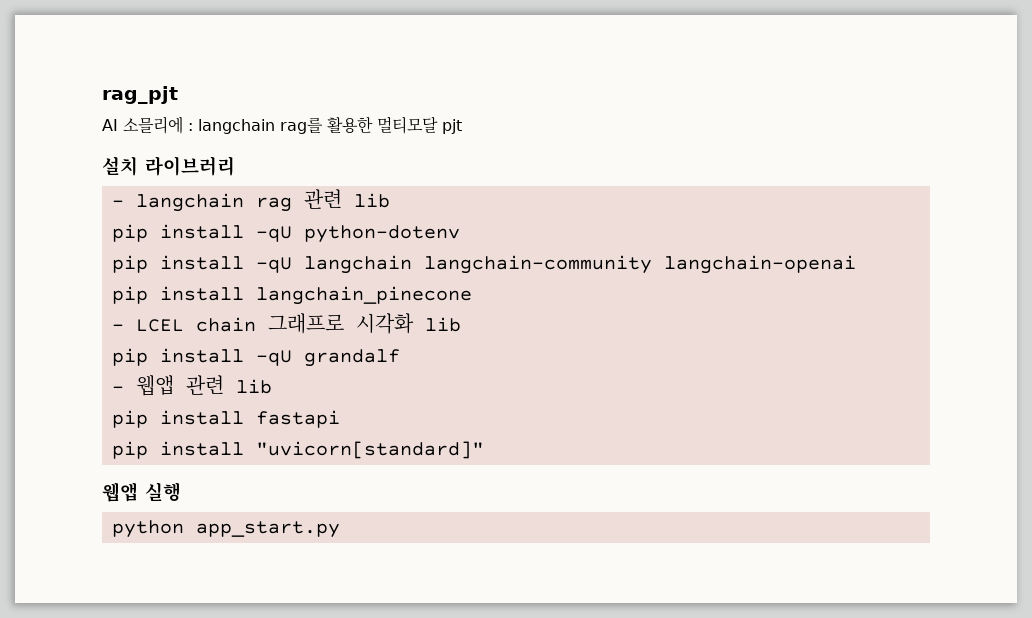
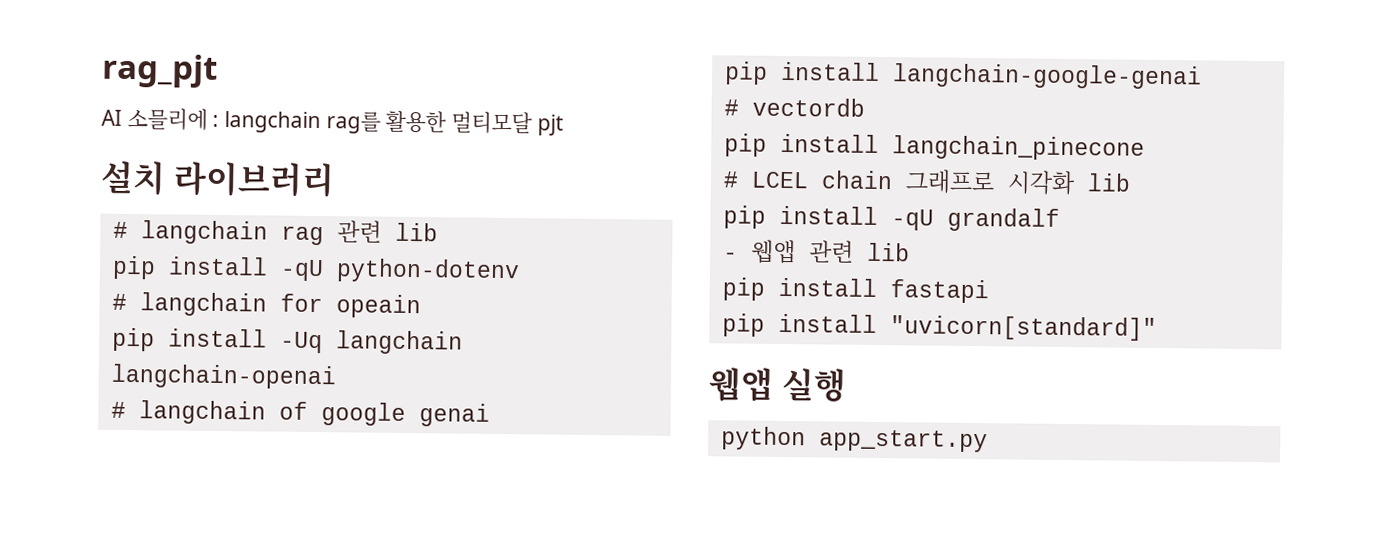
[111,200,124,207] - -> [112,221,128,238] #
[111,255,856,274] pip install -qU langchain langchain-community langchain-openai -> [111,292,421,319] [111,327,463,355] [110,363,336,390] [110,400,490,427] [723,61,1202,90] [723,97,865,117] # langchain for opeain // pip install -Uq langchain langchain-openai // # langchain of google genai // pip install langchain-google-genai // # vectordb
[111,324,124,331] - -> [722,171,739,188] #

